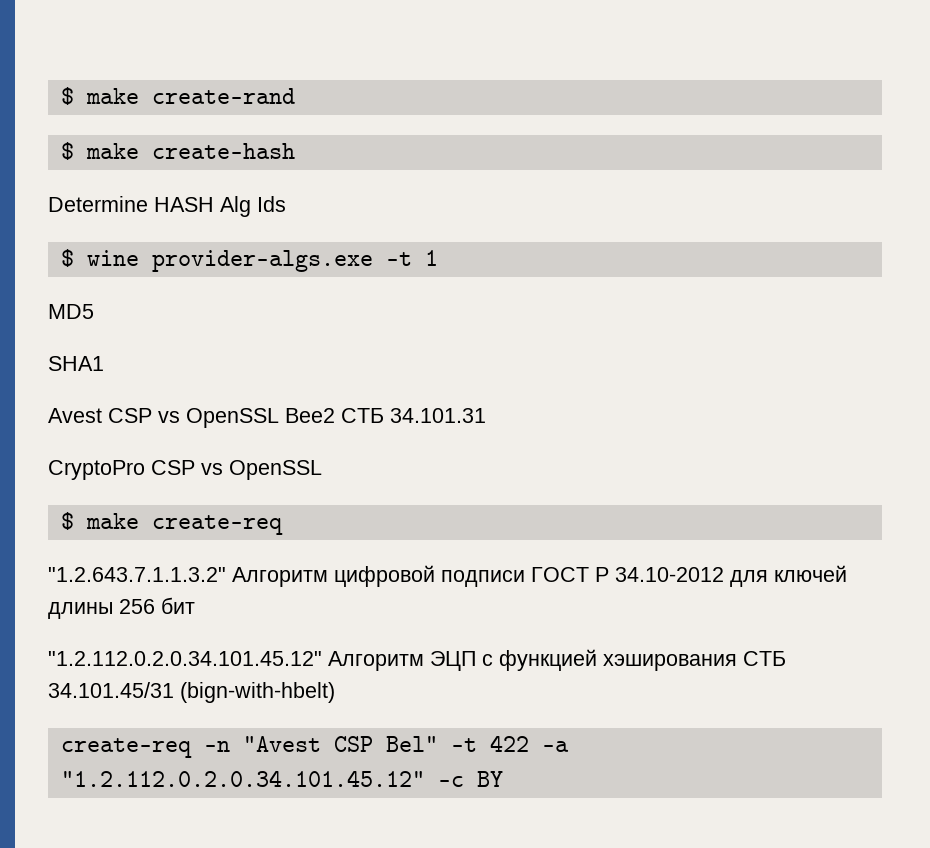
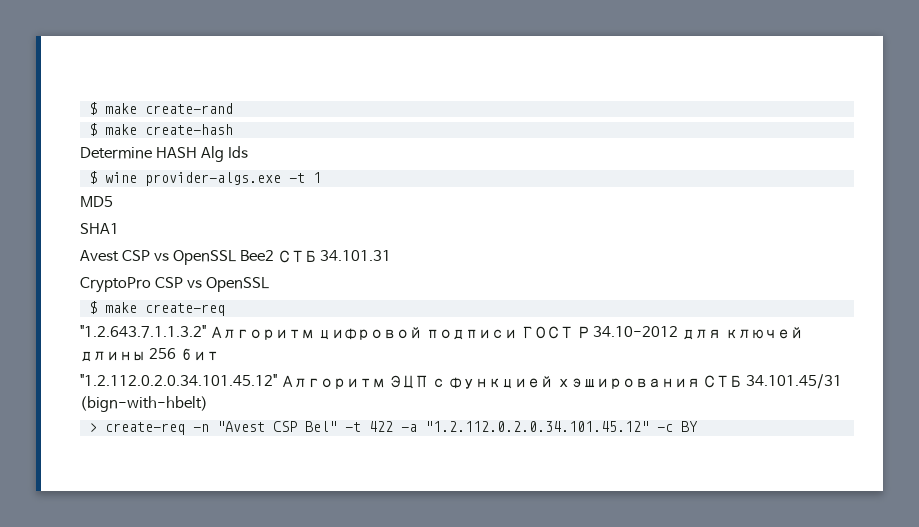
(335, 692) none -> [88,423,97,432] >

